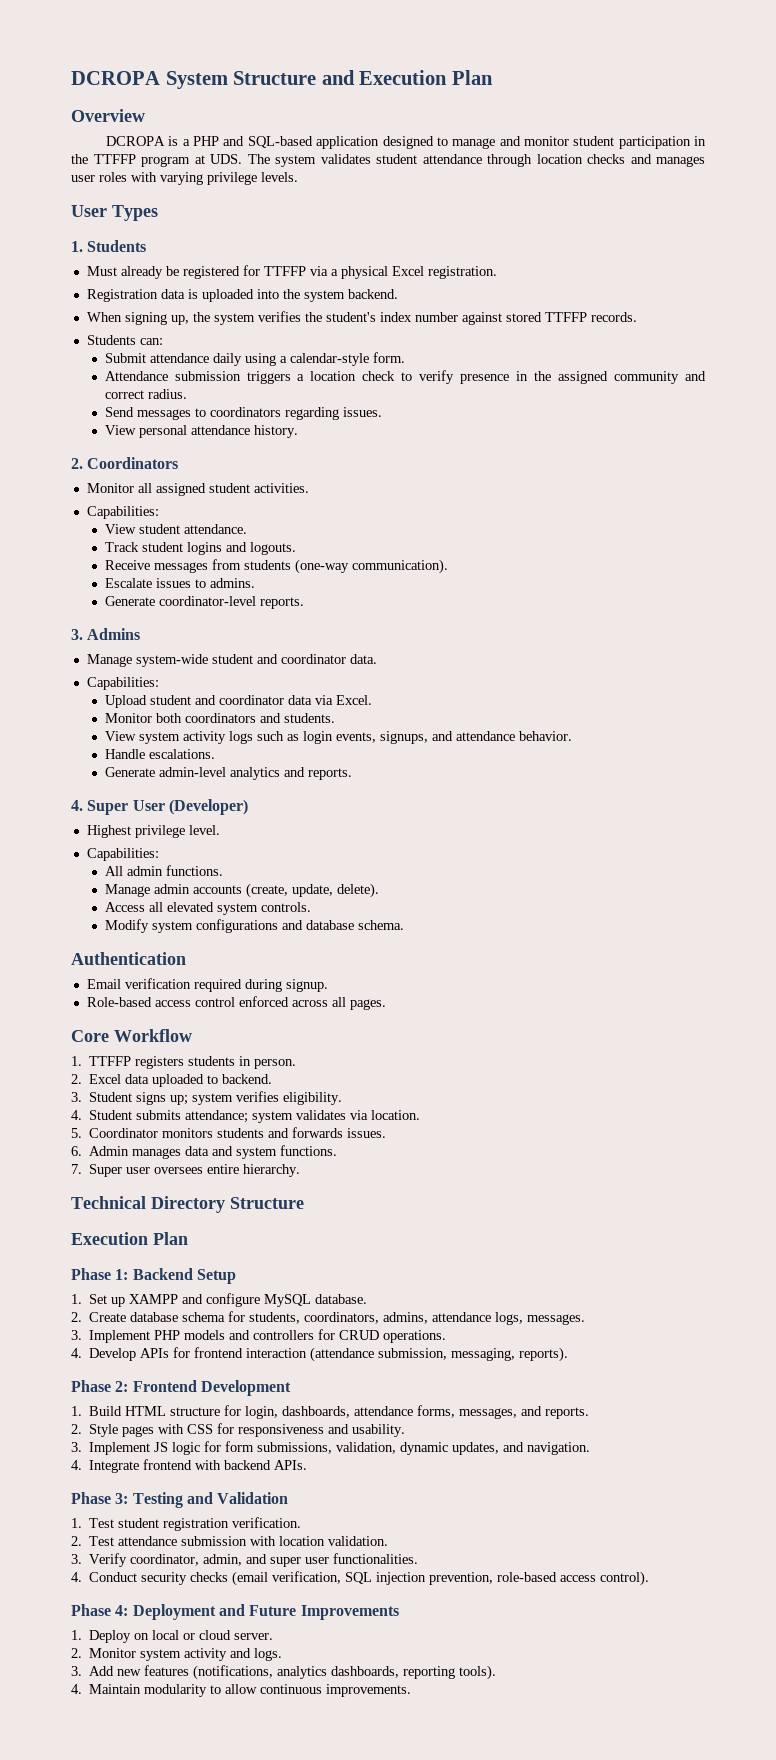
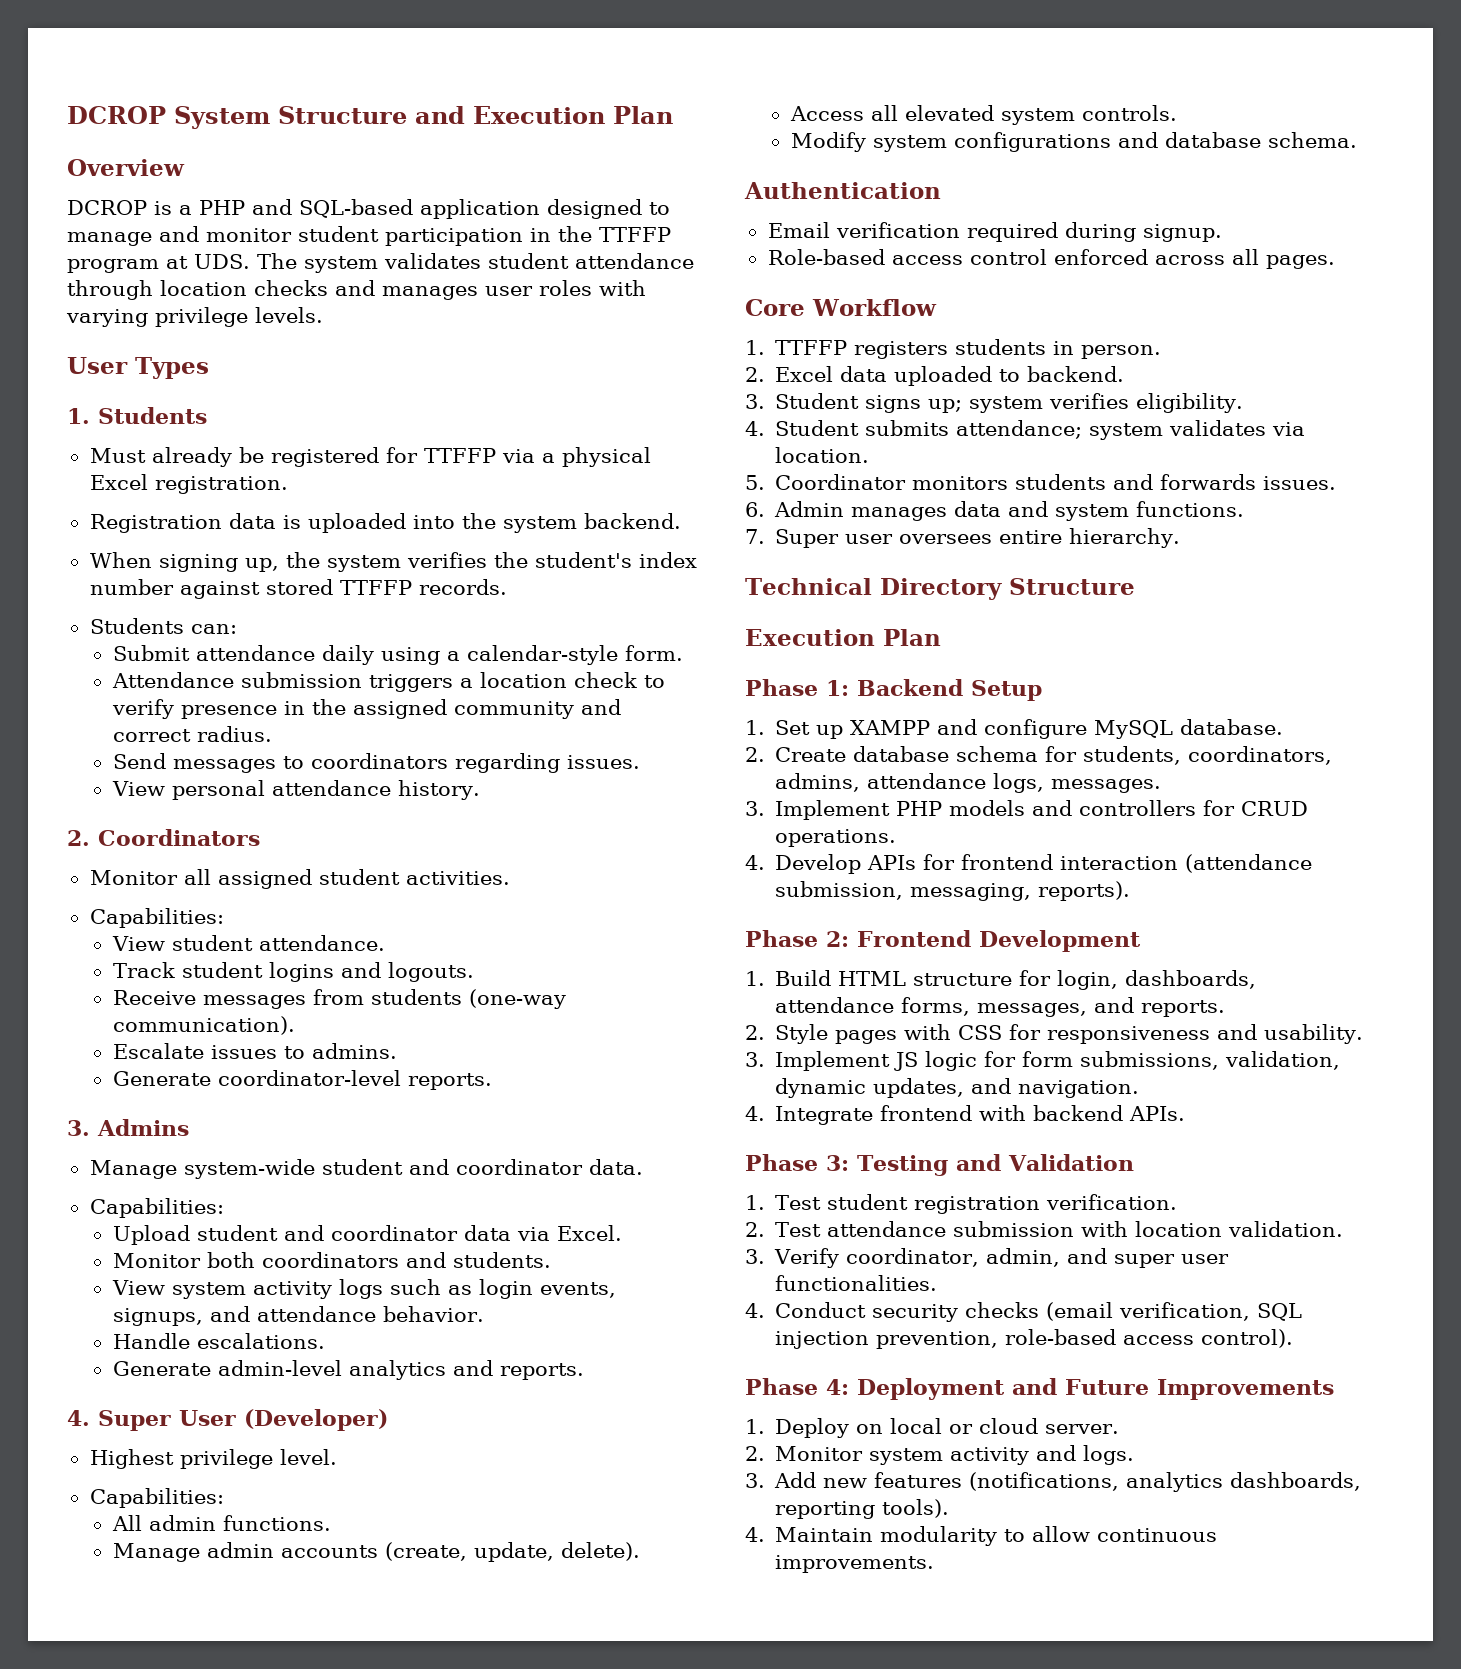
[71,71,160,85] DCROPA -> [67,106,166,124] DCROP
[106,136,166,146] DCROPA -> [67,200,147,215] DCROP

